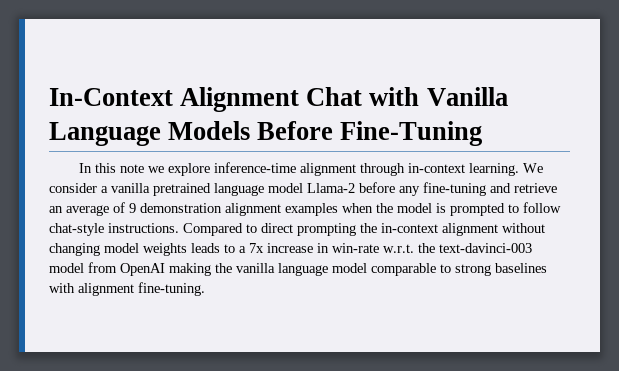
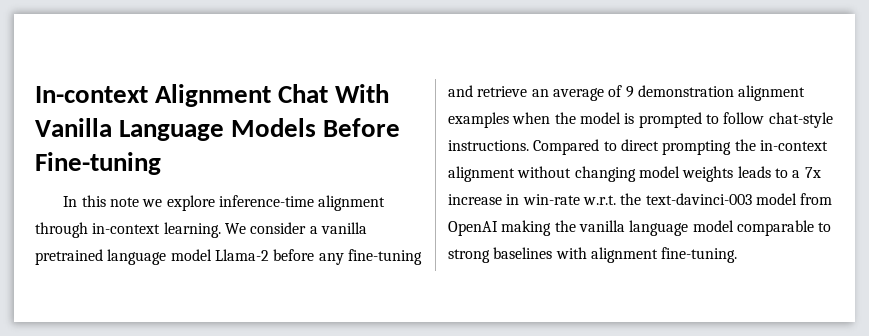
[49,88,173,106] In-Context -> [35,86,148,103] In-context
[369,87,420,106] with -> [335,84,390,103] With
[340,121,483,146] Fine-Tuning -> [35,152,161,175] Fine-tuning

